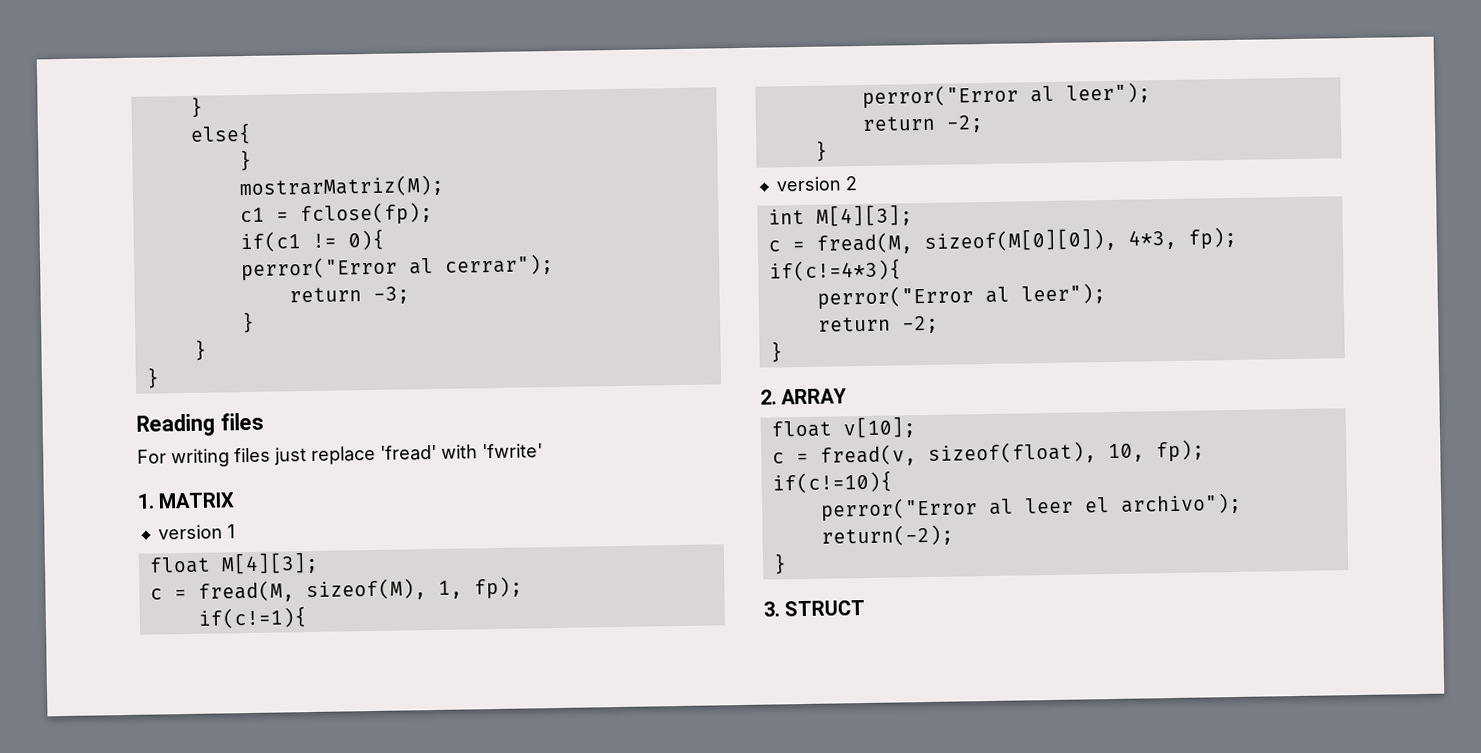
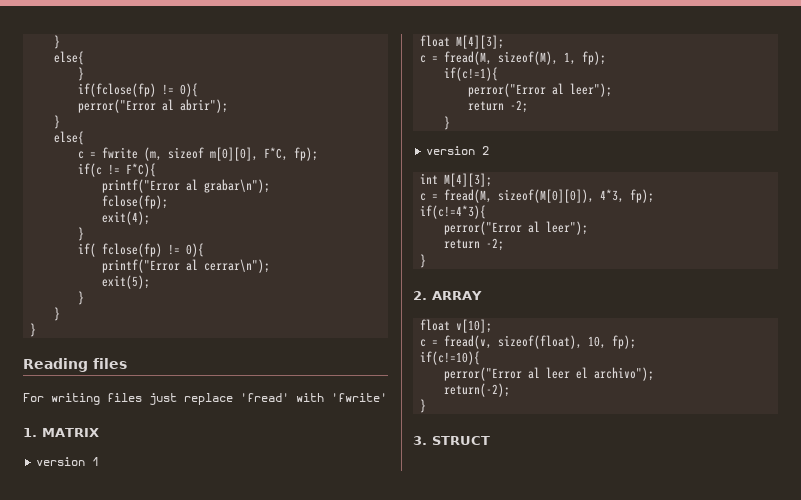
[238,174,445,199] [239,201,433,227] [239,231,301,253] mostrarMatriz(M); // c1 = fclose(fp); // if(c1 -> [78,83,157,97] if(fclose(fp)
[444,254,554,276] [288,286,410,304] cerrar"); // return -3; -> [180,99,229,113] [54,115,61,129] [54,131,85,145] [78,147,319,161] [78,163,157,177] [102,179,271,193] [102,195,169,209] [102,211,151,225] [78,227,85,241] [78,243,205,257] [102,259,271,273] [102,275,151,289] abrir"); // } // else{ // c = fwrite (m, sizeof m[0][0], F*C, fp); // if(c != F*C){ // printf("Error al grabar\n"); // fclose(fp); // exit(4); // } // if( fclose(fp) != 0){ // printf("Error al cerrar\n"); // exit(5);

